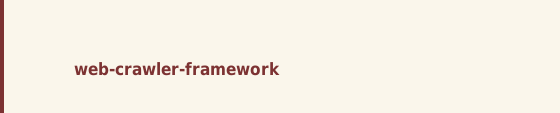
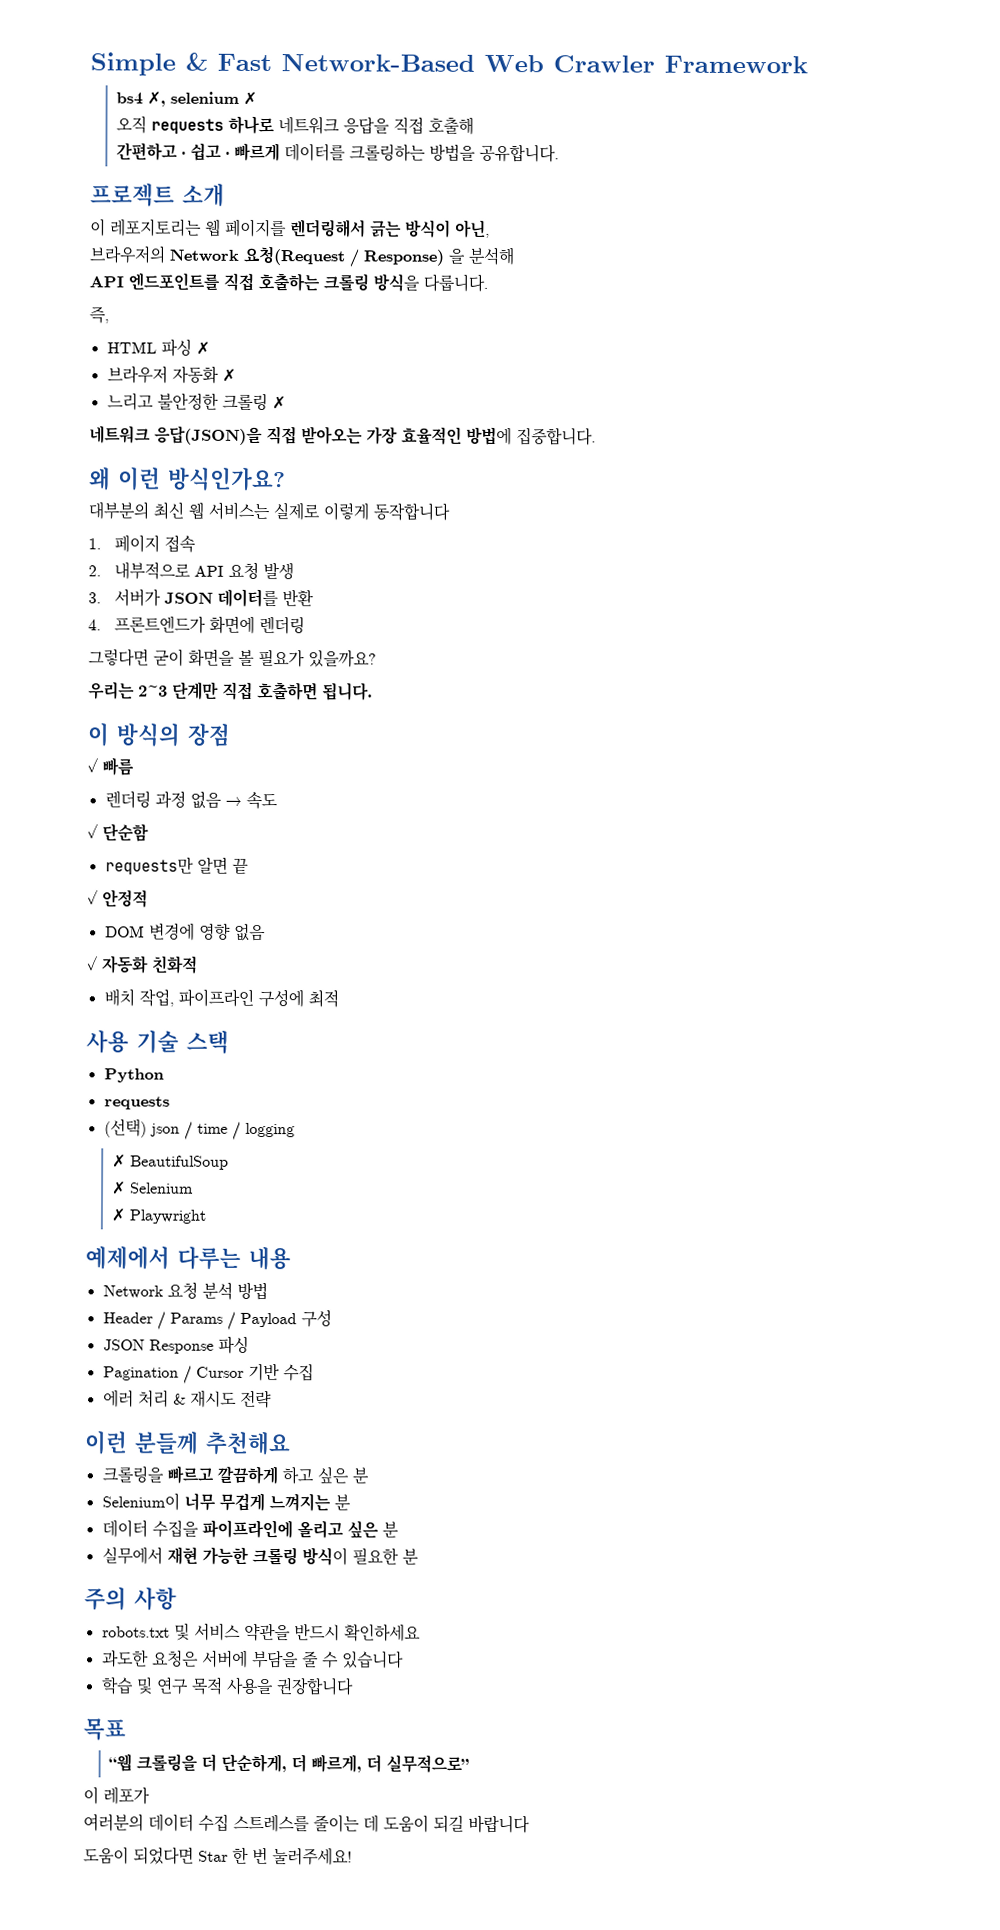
[74,62,280,76] web-crawler-framework -> [90,52,808,76] [116,91,258,107] [116,115,475,135] [116,142,560,163] [90,183,225,207] [90,218,490,238] [89,245,515,268] [89,272,488,292] [89,306,109,324] [106,338,210,357] [106,365,236,384] [106,392,286,411] [89,425,596,446] [88,466,286,492] [88,501,450,521] [88,534,197,553] [88,561,295,580] [88,588,315,608] [88,615,306,635] [88,648,377,668] [88,681,373,701] [87,722,231,747] [87,757,134,776] [104,790,278,810] [87,823,149,842] [104,856,249,875] [87,889,148,908] [104,922,266,942] [86,955,198,974] [103,988,339,1008] [86,1029,229,1054] [103,1068,164,1083] [103,1096,170,1110] [103,1118,295,1140] [112,1154,230,1170] [112,1181,195,1195] [111,1208,207,1224] [85,1246,291,1271] [102,1281,268,1301] [102,1309,332,1330] [102,1335,249,1354] [102,1362,314,1384] [102,1389,272,1409] [84,1430,291,1456] [101,1465,369,1485] [101,1492,351,1512] [101,1519,399,1539] [101,1546,419,1566] [84,1587,177,1611] [101,1622,421,1642] [101,1649,404,1669] [100,1676,354,1696] [83,1718,126,1741] [108,1753,470,1773] [83,1786,150,1805] [83,1813,530,1834] [83,1846,352,1866] Simple & Fast Network-Based Web Crawler Framework // bs4 ✗, selenium ✗ // 오직 requests 하나로 네트워크 응답을 직접 호출해 // 간편하고 · 쉽고 · 빠르게 데이터를 크롤링하는 방법을 공유합니다. // 프로젝트 소개 // 이 레포지토리는 웹 페이지를 렌더링해서 긁는 방식이 아닌, // 브라우저의 Network 요청(Request / Response) 을 분석해 // API 엔드포인트를 직접 호출하는 크롤링 방식을 다룹니다. // 즉, // HTML 파싱 ✗ // 브라우저 자동화 ✗ // 느리고 불안정한 크롤링 ✗ // 네트워크 응답(JSON)을 직접 받아오는 가장 효율적인 방법에 집중합니다. // 왜 이런 방식인가요? // 대부분의 최신 웹 서비스는 실제로 이렇게 동작합니다 // 1. 페이지 접속 // 2. 내부적으로 API 요청 발생 // 3. 서버가 JSON 데이터를 반환 // 4. 프론트엔드가 화면에 렌더링 // 그렇다면 굳이 화면을 볼 필요가 있을까요? // 우리는 2~3 단계만 직접 호출하면 됩니다. // 이 방식의 장점 // ✓ 빠름 // 렌더링 과정 없음 → 속도 // ✓ 단순함 // requests만 알면 끝 // ✓ 안정적 // DOM 변경에 영향 없음 // ✓ 자동화 친화적 // 배치 작업, 파이프라인 구성에 최적 // 사용 기술 스택 // Python // requests // (선택) json / time / logging // ✗ BeautifulSoup // ✗ Selenium // ✗ Playwright // 예제에서 다루는 내용 // Network 요청 분석 방법 // Header / Params / Payload 구성 // JSON Response 파싱 // Pagination / Cursor 기반 수집 // 에러 처리 & 재시도 전략 // 이런 분들께 추천해요 // 크롤링을 빠르고 깔끔하게 하고 싶은 분 // Selenium이 너무 무겁게 느껴지는 분 // 데이터 수집을 파이프라인에 올리고 싶은 분 // 실무에서 재현 가능한 크롤링 방식이 필요한 분 // 주의 사항 // robots.txt 및 서비스 약관을 반드시 확인하세요 // 과도한 요청은 서버에 부담을 줄 수 있습니다 // 학습 및 연구 목적 사용을 권장합니다 // 목표 // “웹 크롤링을 더 단순하게, 더 빠르게, 더 실무적으로” // 이 레포가 // 여러분의 데이터 수집 스트레스를 줄이는 데 도움이 되길 바랍니다 // 도움이 되었다면 Star 한 번 눌러주세요!

